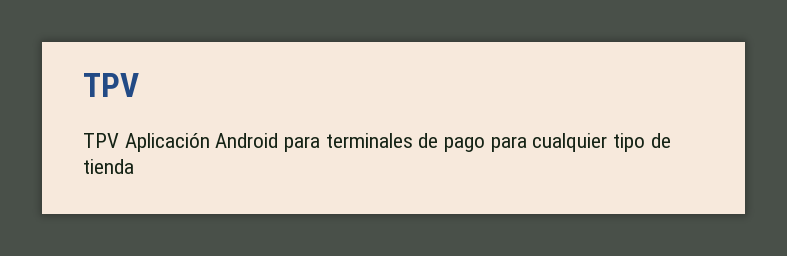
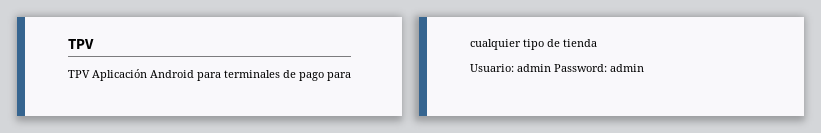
(134, 166) none -> [470,64,644,72] // Usuario: admin Password: admin

